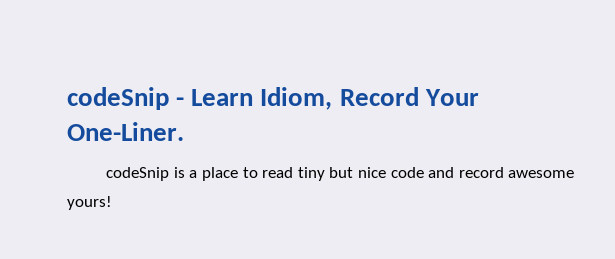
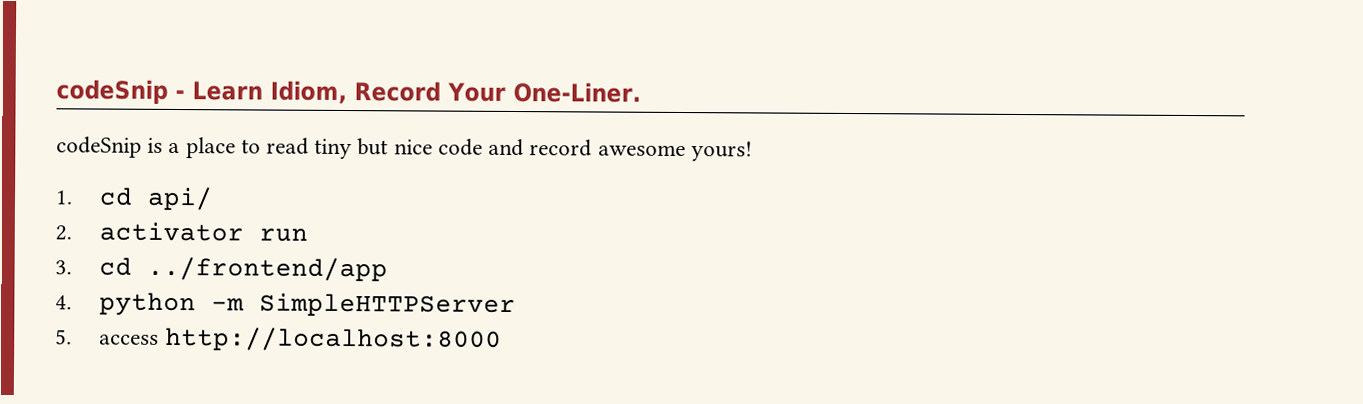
(112, 203) none -> [55,186,214,211] [55,221,309,242] [55,256,389,282] [55,292,517,318] [55,326,502,352] // 1. cd api/ // 2. activator run // 3. cd ../frontend/app // 4. python -m SimpleHTTPServer // 5. access http://localhost:8000

